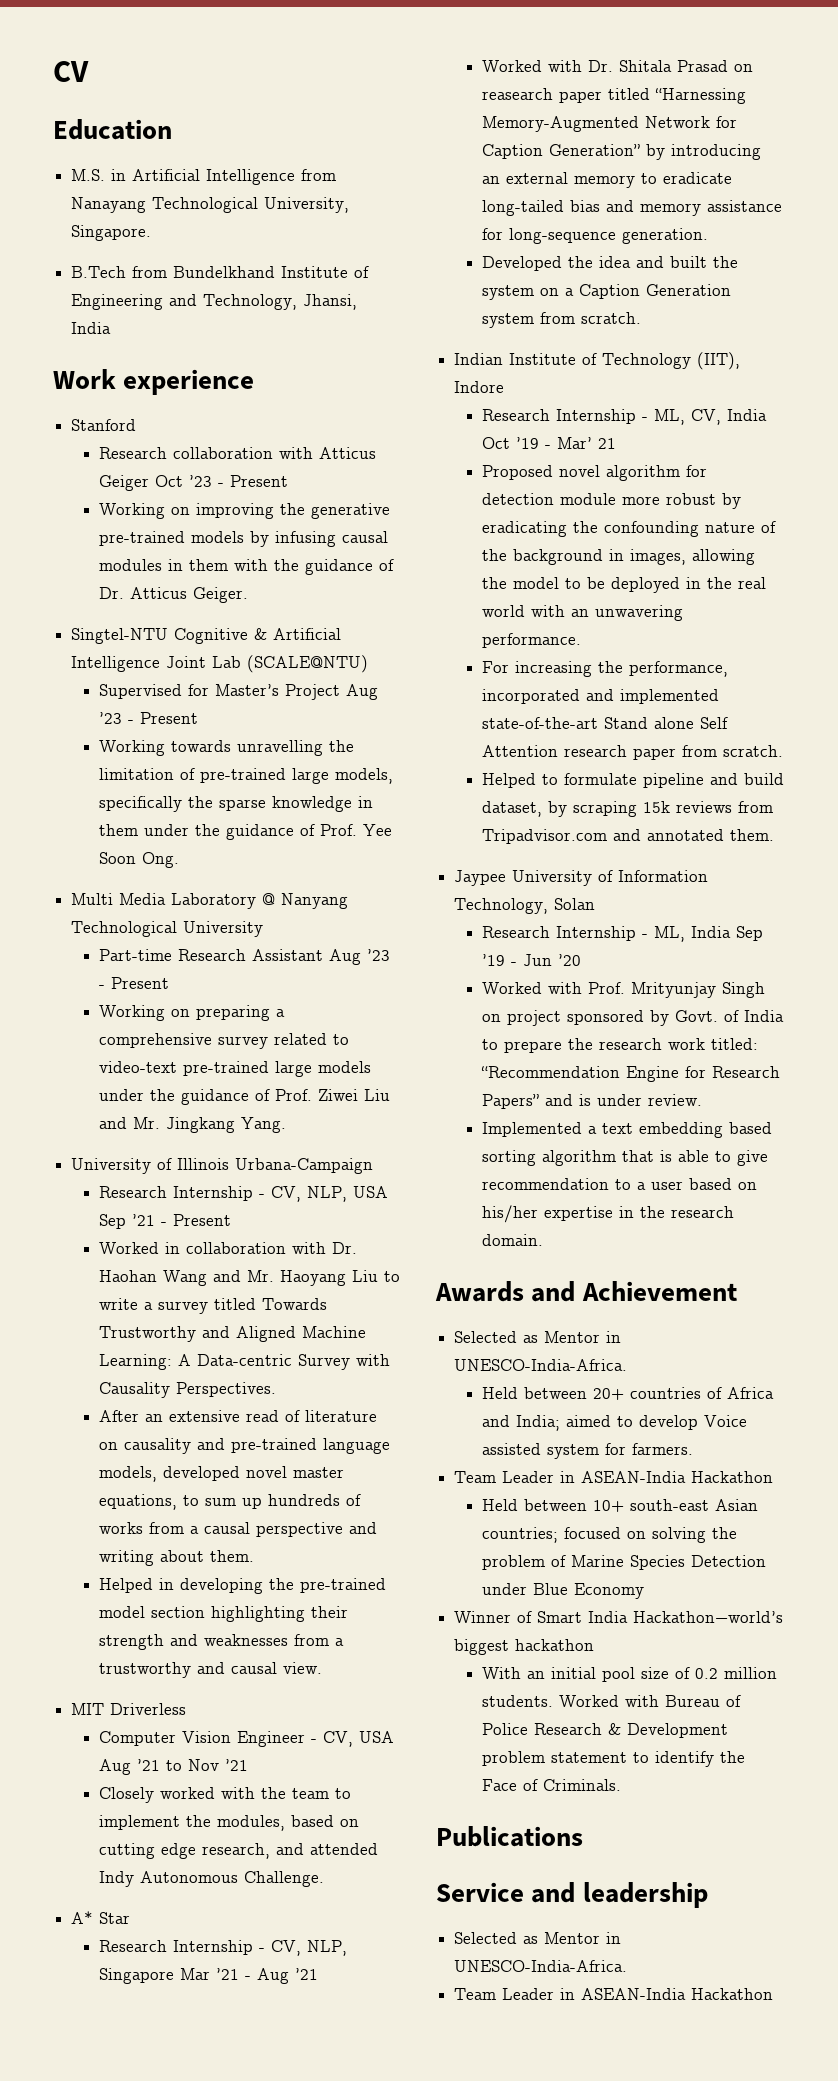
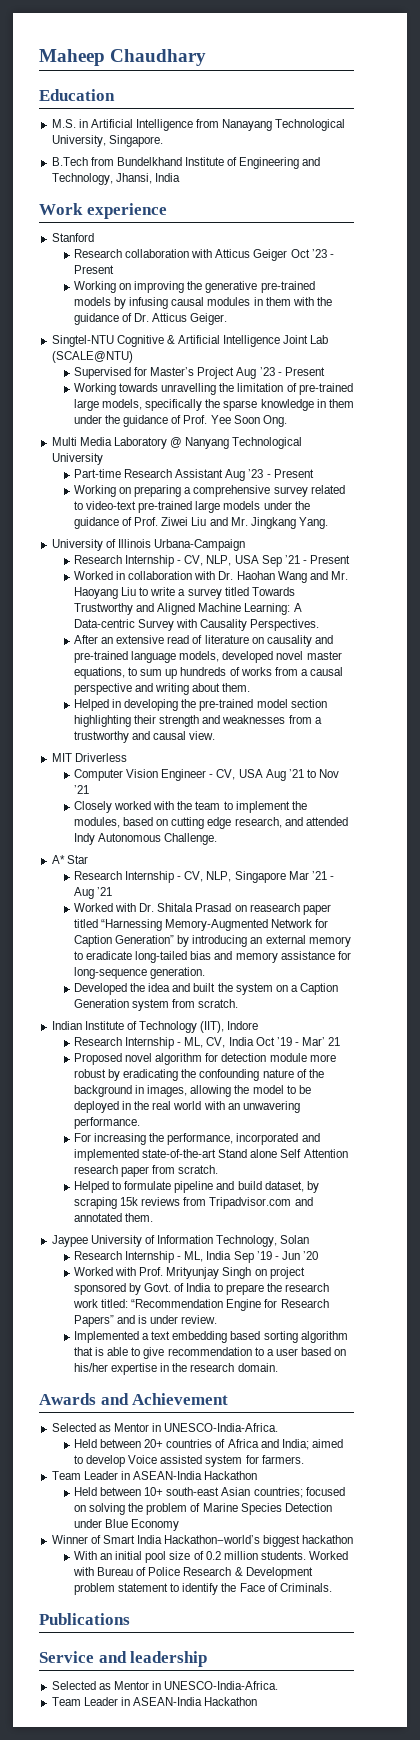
[53,61,89,82] CV -> [39,49,207,66] Maheep Chaudhary

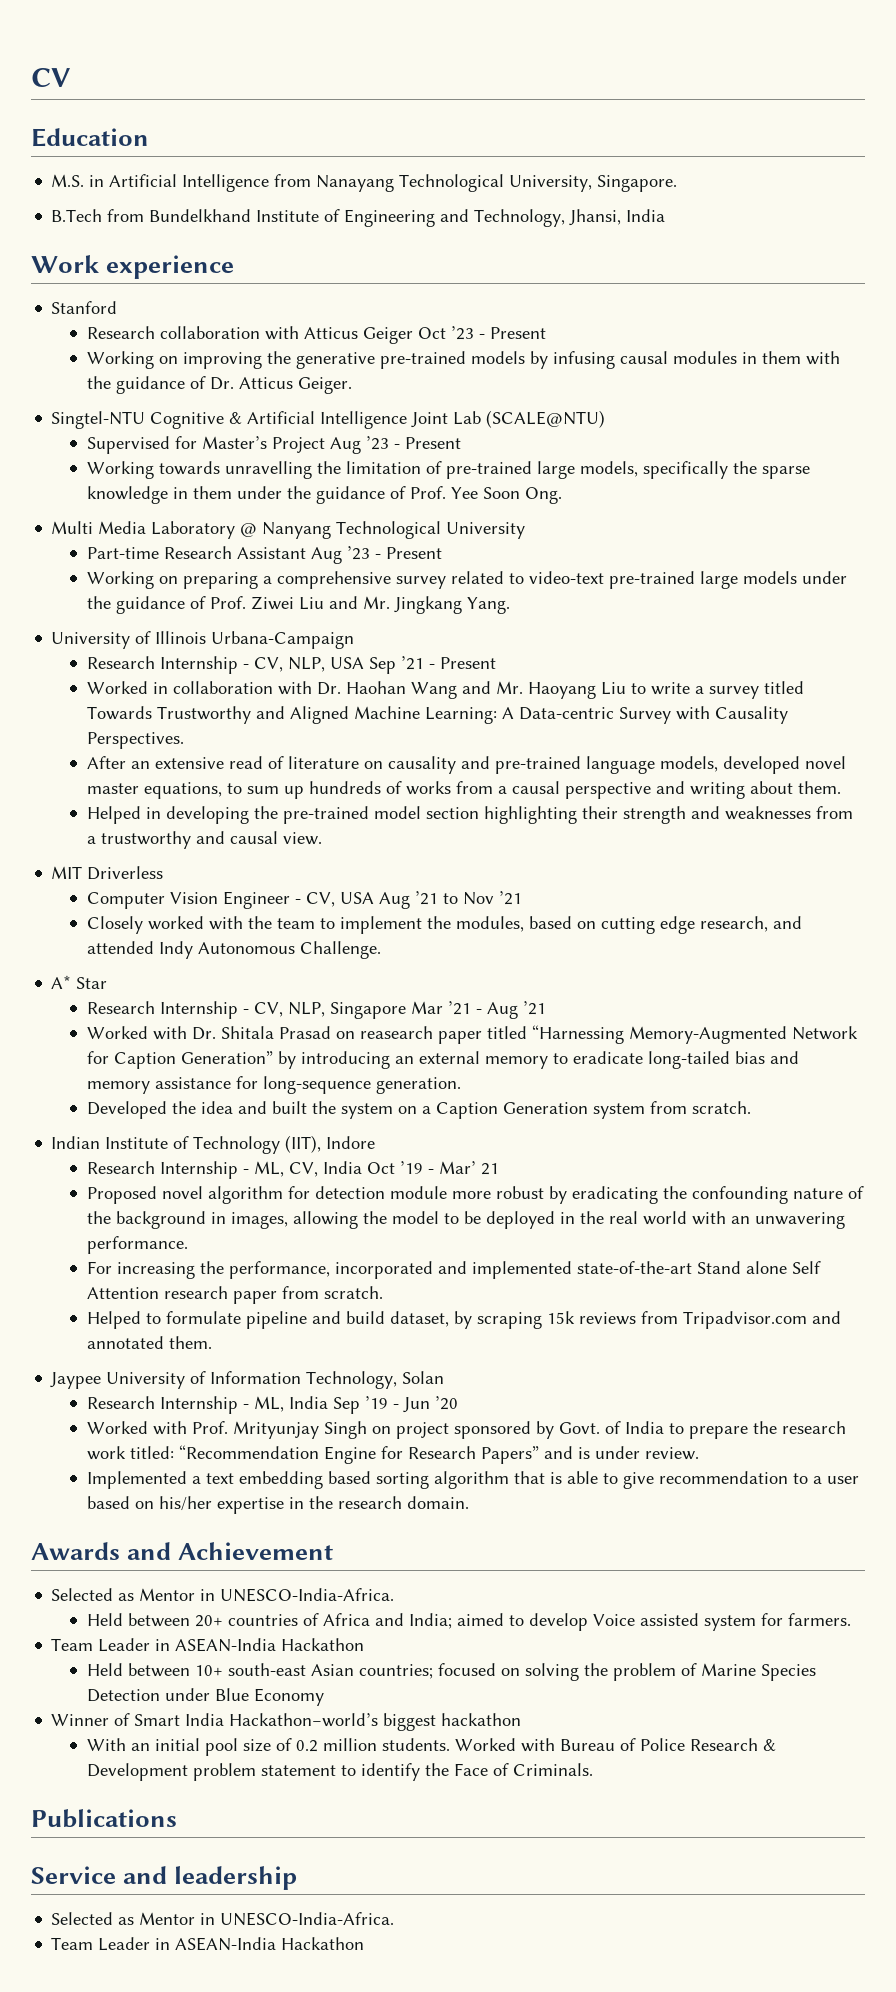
[39,49,207,66] Maheep Chaudhary -> [31,68,70,87] CV

